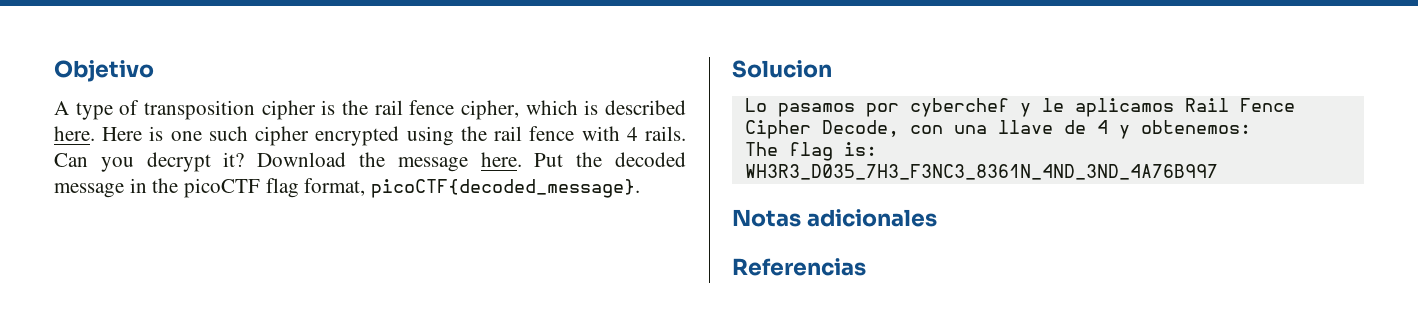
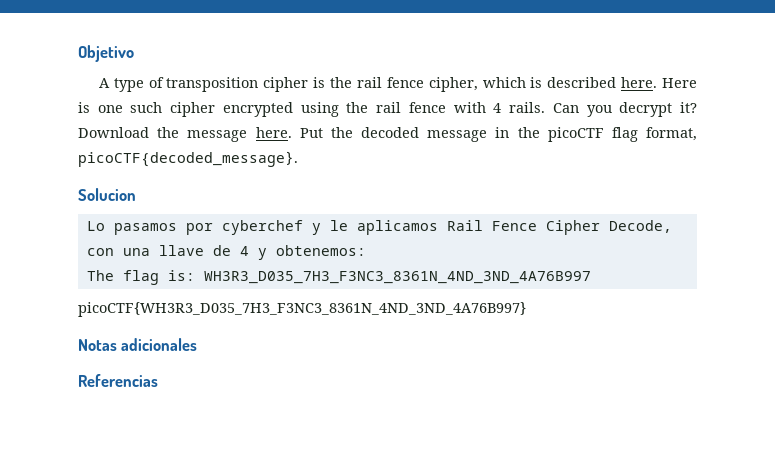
(1218, 172) none -> [78,302,526,317] // picoCTF{WH3R3_D035_7H3_F3NC3_8361N_4ND_3ND_4A76B997}

